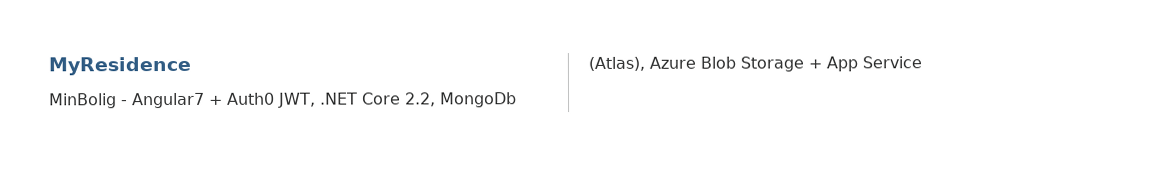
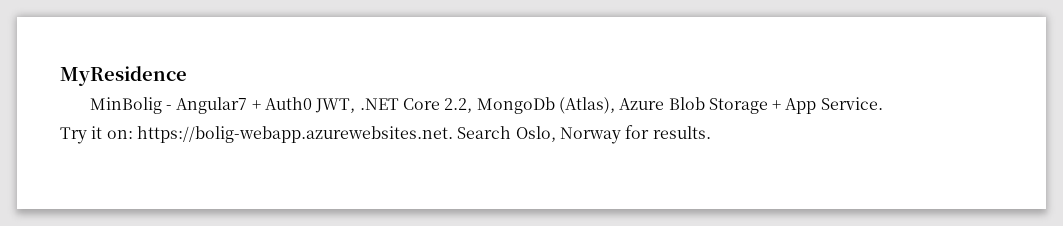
[862,56,922,69] Service -> [820,97,883,110] [60,125,711,144] Service. // Try it on: https://bolig-webapp.azurewebsites.net. Search Oslo, Norway for results.

